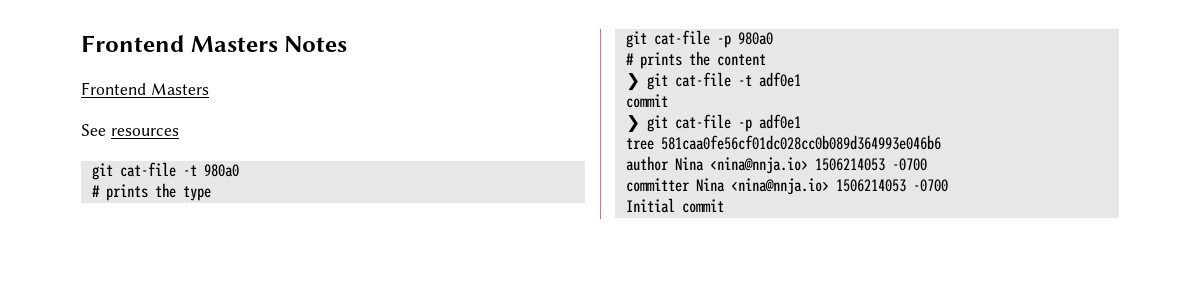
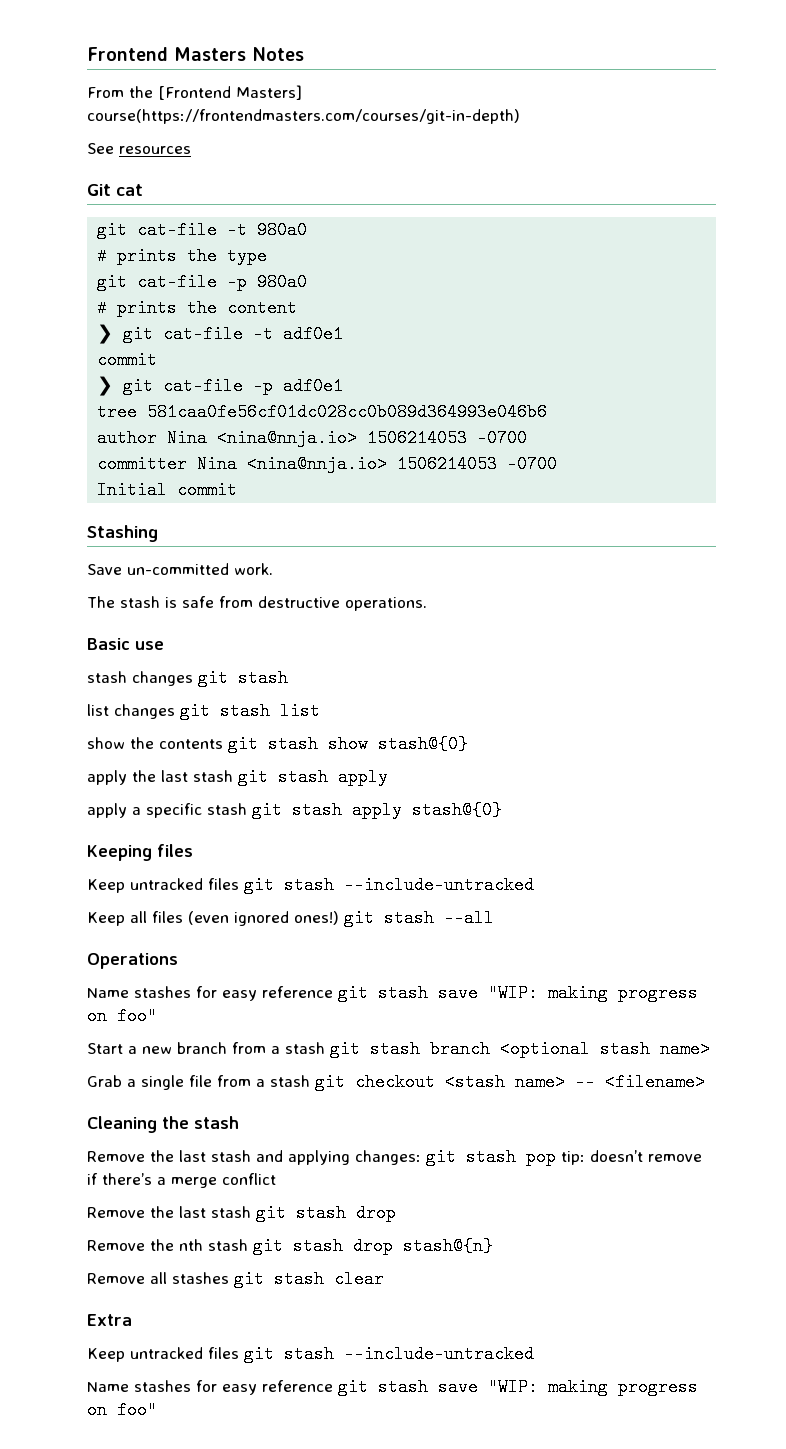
[81,82,209,95] Frontend Masters -> [87,85,302,100] [87,109,520,124] From the [Frontend Masters] course(https://frontendmasters.com/courses/git-in-depth)
(179, 132) none -> [87,184,143,196] // Git cat
(724, 206) none -> [87,525,158,542] [87,563,273,575] [87,596,427,611] [87,638,164,650] [87,669,288,687] [87,702,320,720] [87,735,468,753] [87,768,388,786] [87,801,502,819] [87,844,193,861] [87,876,534,894] [87,909,494,927] [87,953,178,969] [87,984,698,1002] [87,1007,157,1025] [87,1040,710,1058] [87,1073,705,1091] [87,1116,239,1133] [87,1148,702,1166] [87,1173,276,1188] [87,1204,396,1222] [87,1237,493,1255] [87,1270,384,1288] [87,1314,132,1326] [87,1345,534,1363] [87,1378,698,1396] [87,1401,157,1419] // Stashing // Save un-committed work. // The stash is safe from destructive operations. // Basic use // stash changes git stash // list changes git stash list // show the contents git stash show stash@{0} // apply the last stash git stash apply // apply a specific stash git stash apply stash@{0} // Keeping files // Keep untracked files git stash --include-untracked // Keep all files (even ignored ones!) git stash --all // Operations // Name stashes for easy reference git stash save "WIP: making progress on foo" // Start a new branch from a stash git stash branch <optional stash name> // Grab a single file from a stash git checkout <stash name> -- <filename> // Cleaning the stash // Remove the last stash and applying changes: git stash pop tip: doesn’t remove if there’s a merge conflict // Remove the last stash git stash drop // Remove the nth stash git stash drop stash@{n} // Remove all stashes git stash clear // Extra // Keep untracked files git stash --include-untracked // Name stashes for easy reference git stash save "WIP: making progress on foo"

